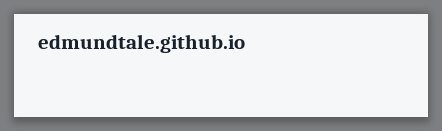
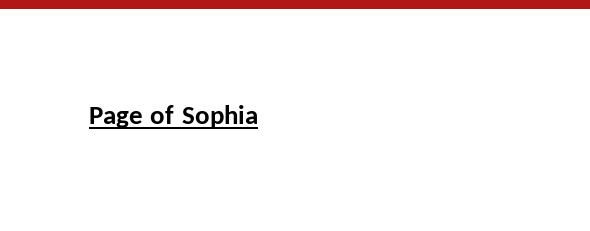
[38,34,245,53] edmundtale.github.io -> [89,105,258,128] Page of Sophia

